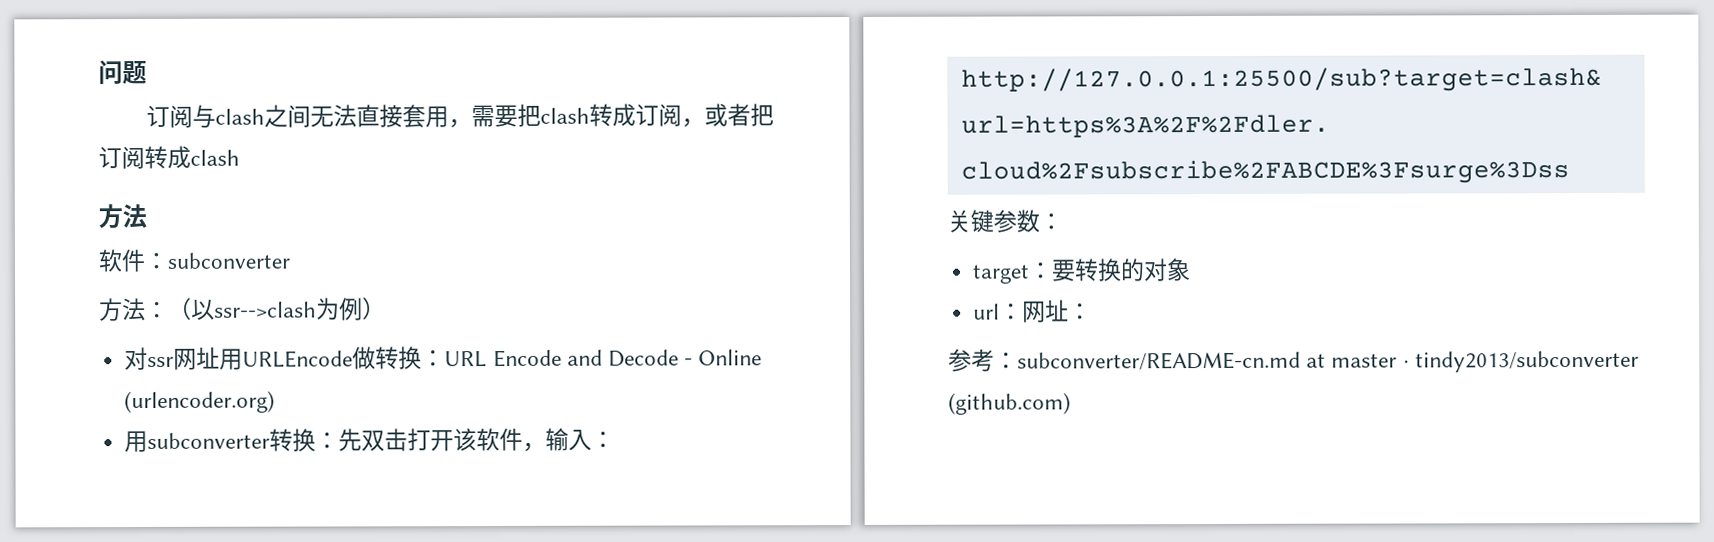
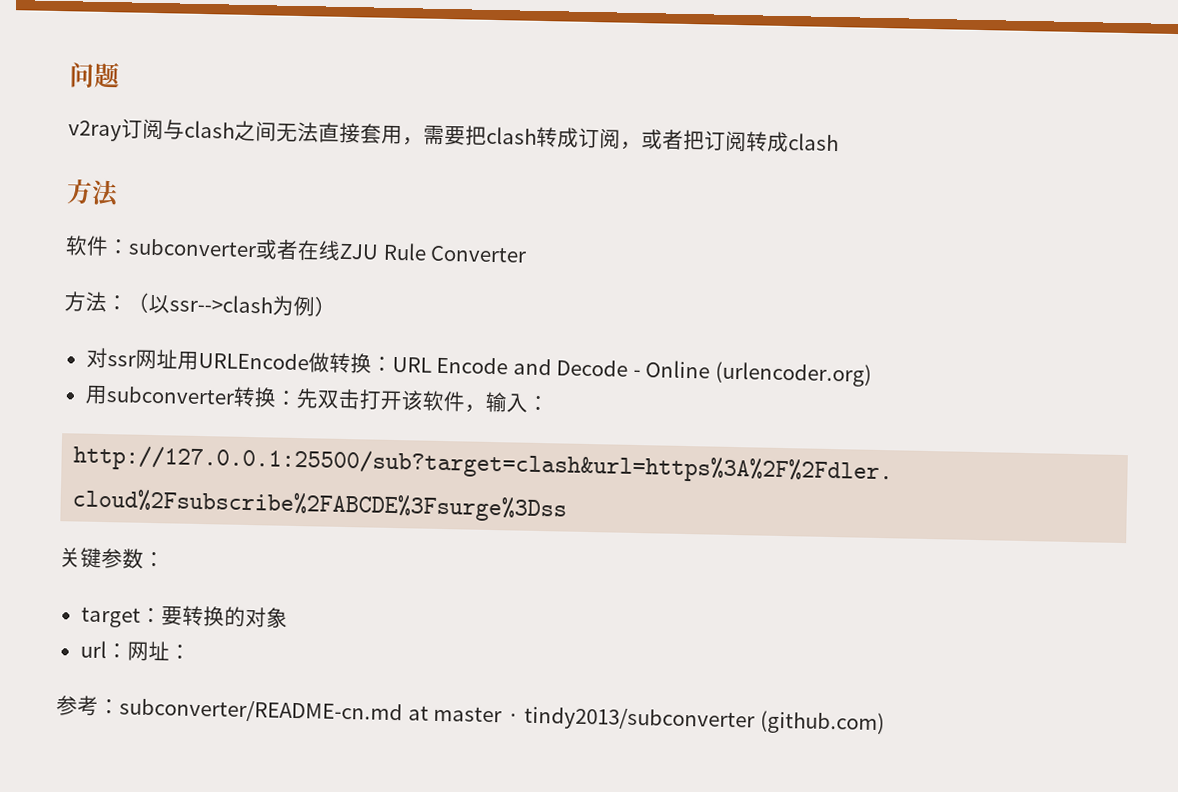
(147, 72) none -> [68,120,122,142] v2ray
(290, 260) none -> [255,239,528,263] 或者在线ZJU Rule Converter

